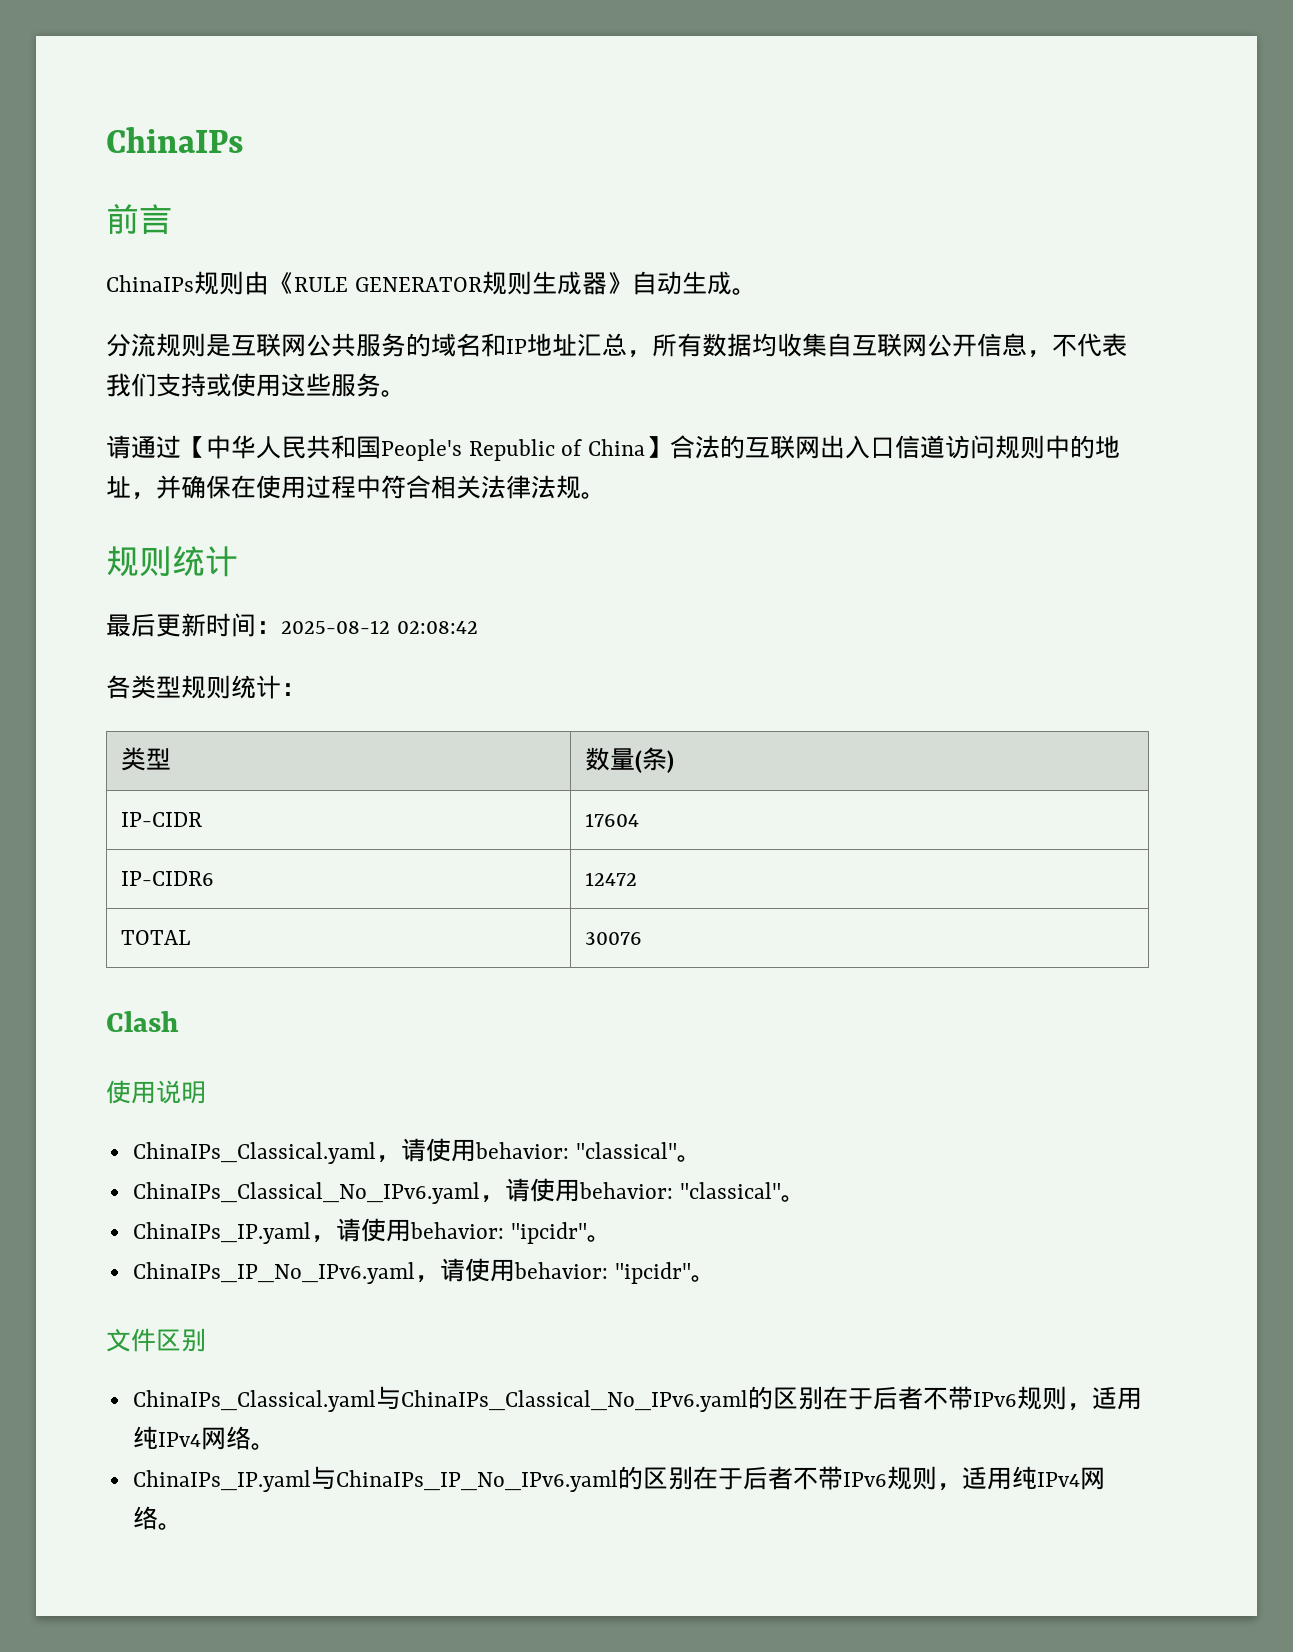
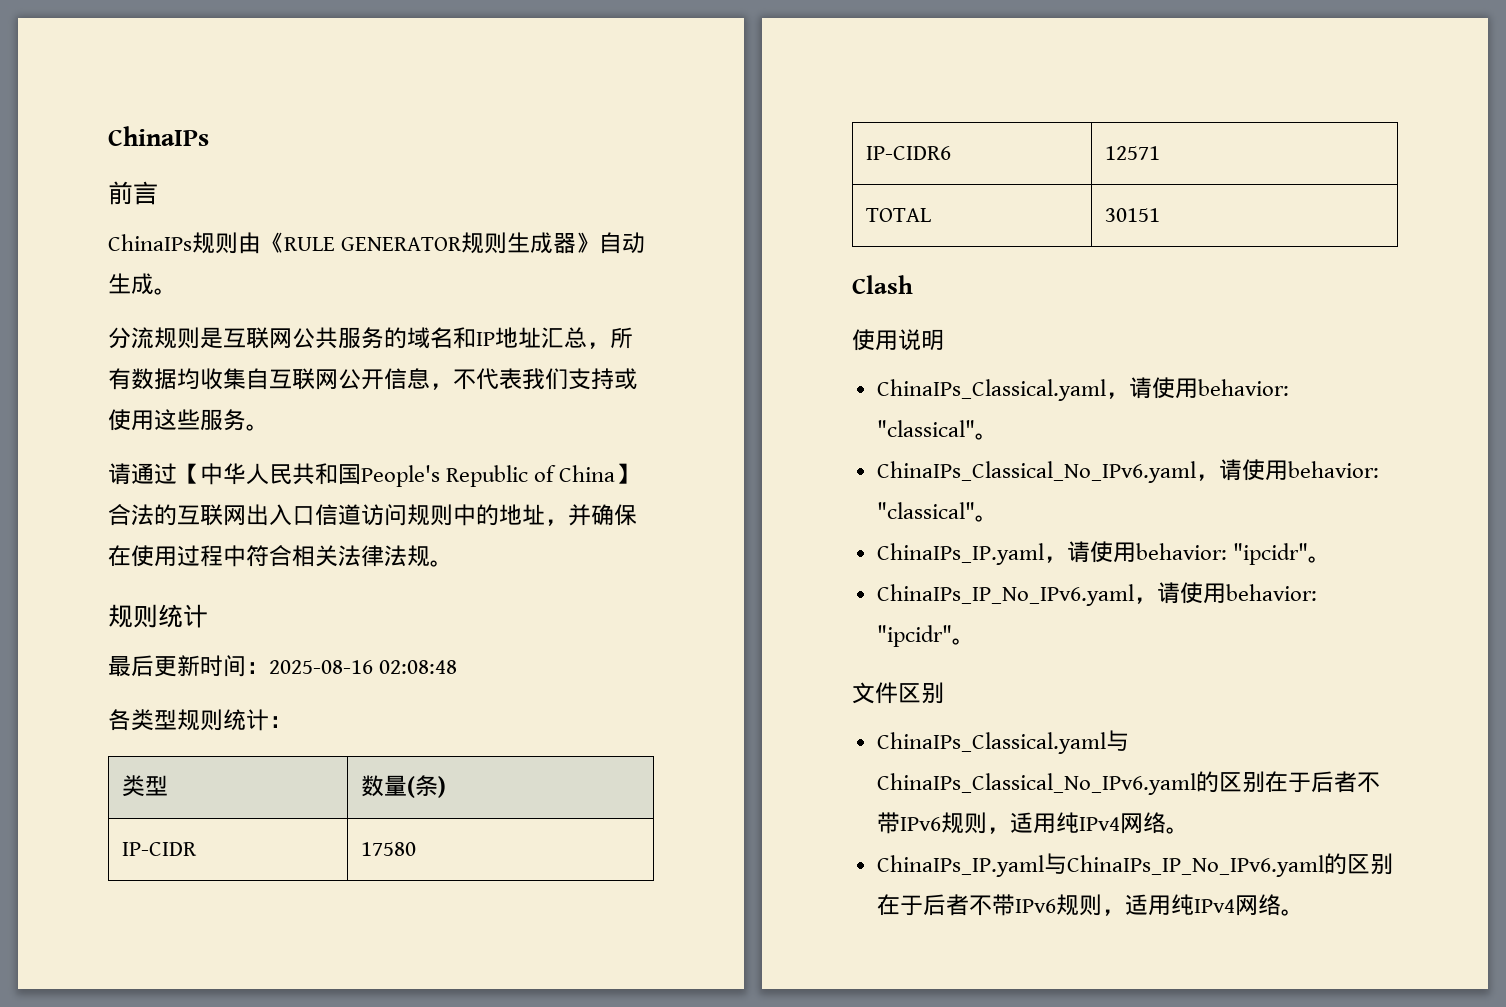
[281,620,478,634] 2025-08-12 02:08:42 -> [269,660,458,674] 2025-08-16 02:08:48
[585,813,640,827] 17604 -> [360,842,416,856] 17580
[585,872,638,886] 12472 -> [1104,146,1160,160] 12571
[585,932,643,945] 30076 -> [1104,208,1160,222] 30151

